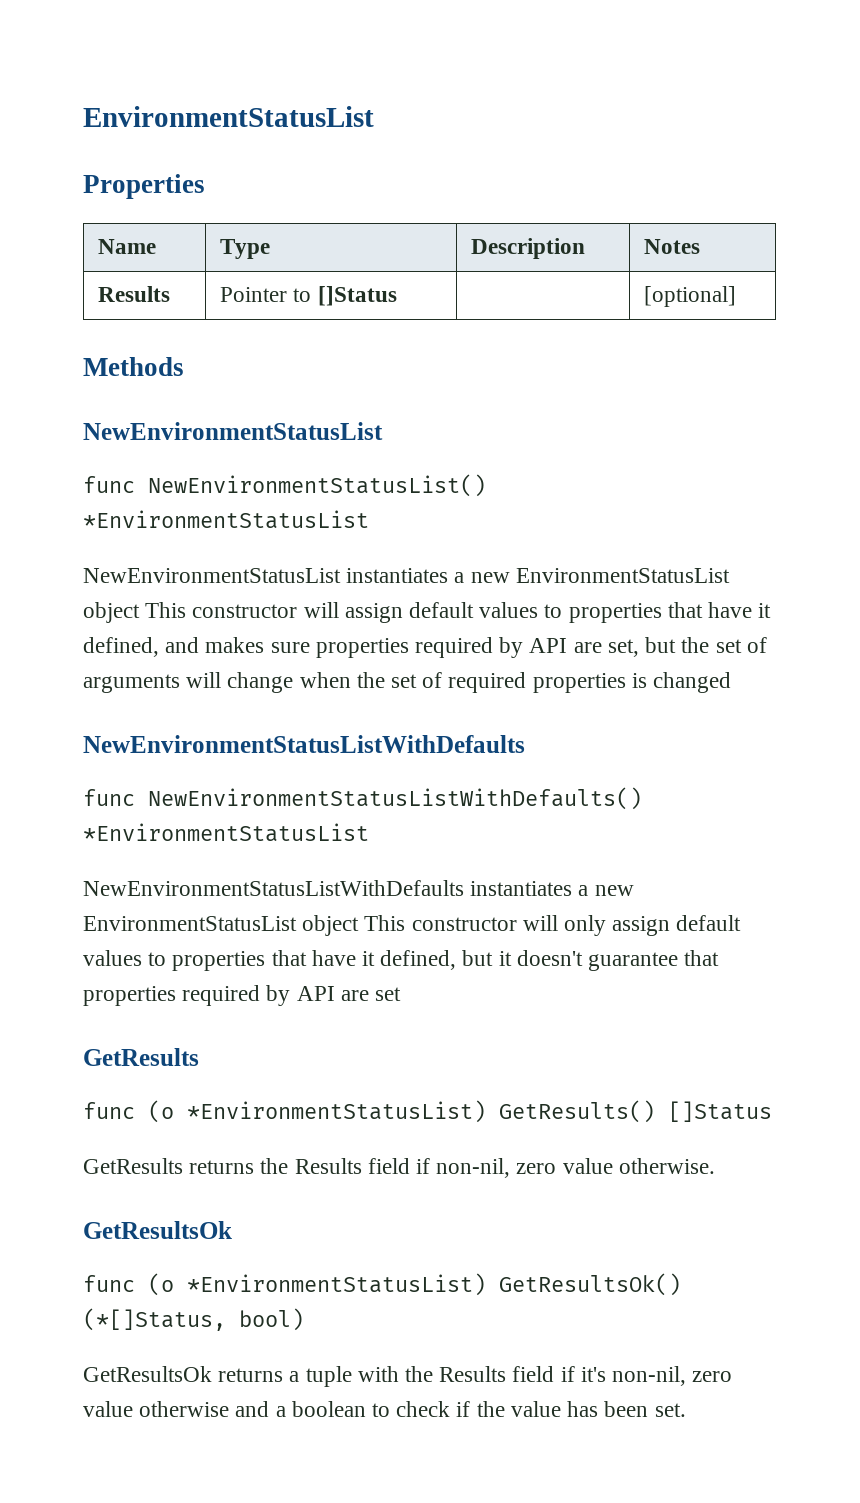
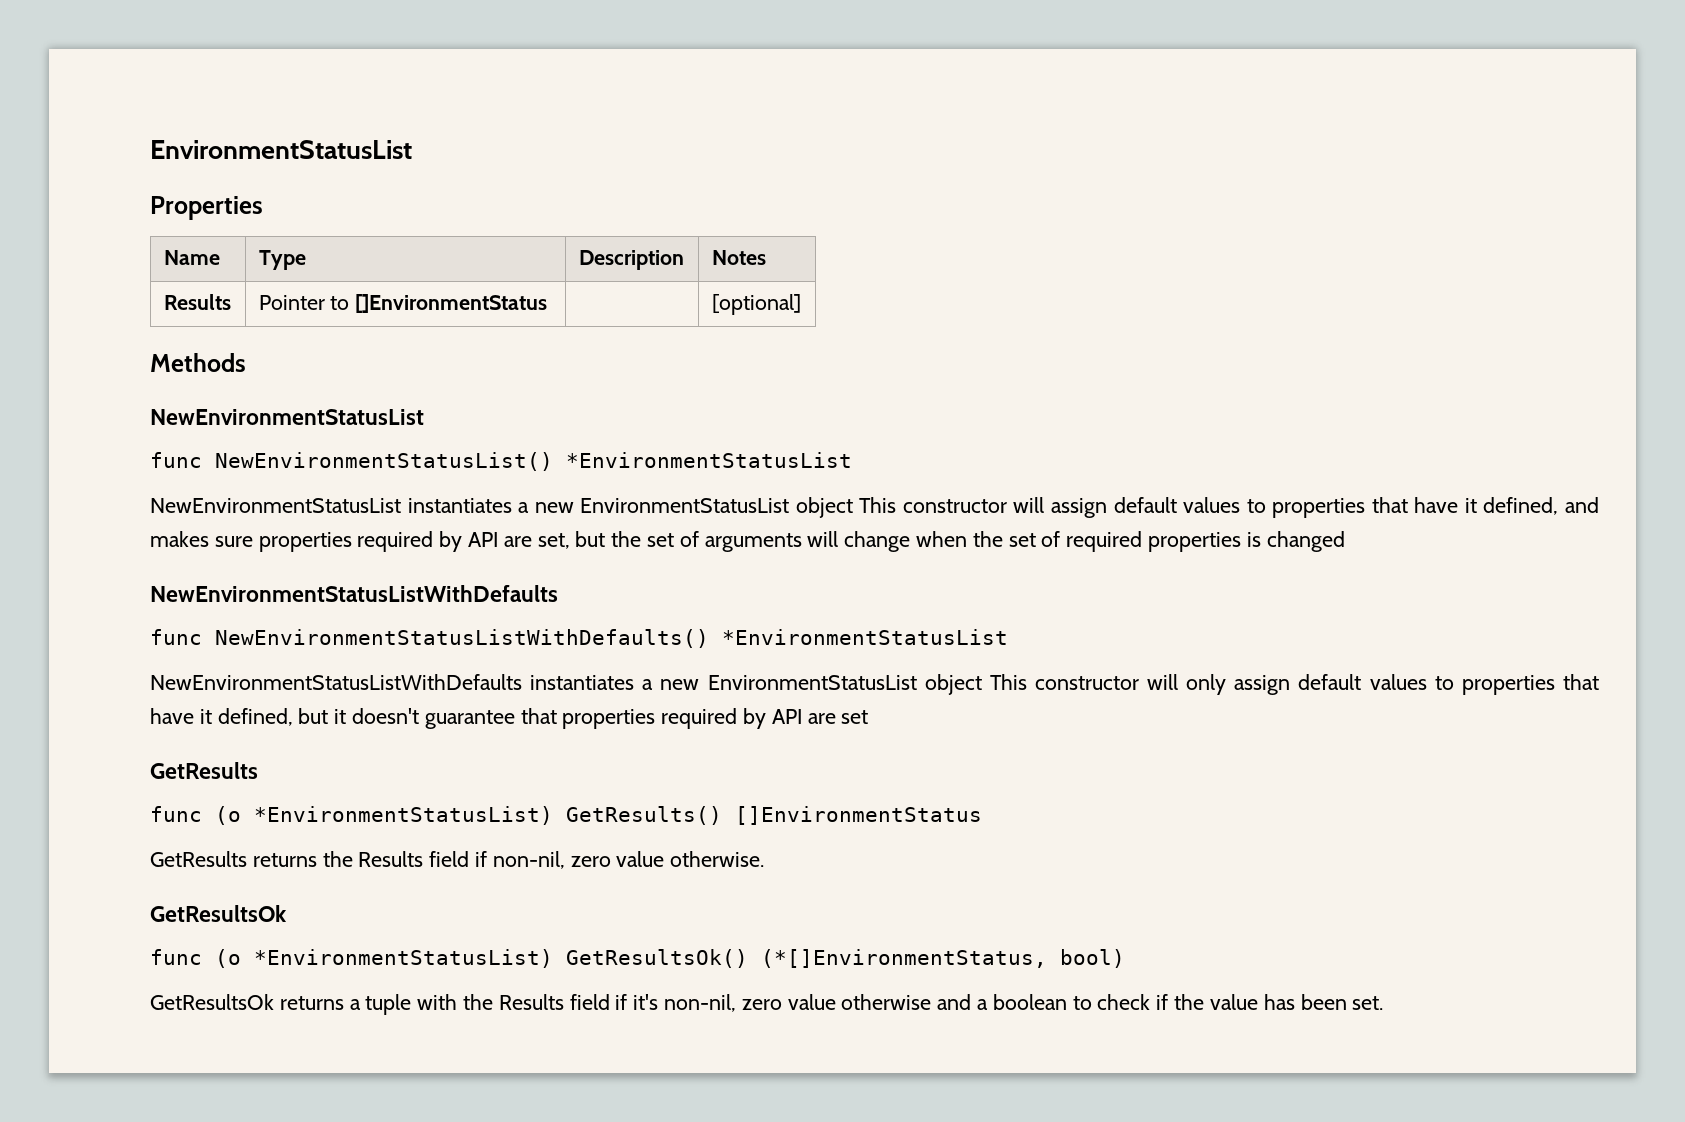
[317,286,397,306] []Status -> [355,294,548,313] []EnvironmentStatus
[668,1101,772,1122] []Status -> [735,806,982,825] []EnvironmentStatus
[83,1308,226,1331] (*[]Status, -> [761,949,1047,968] (*[]EnvironmentStatus,

